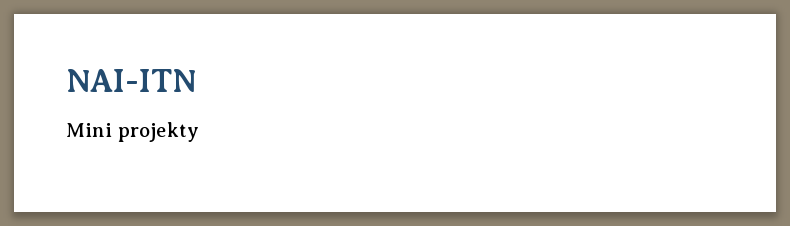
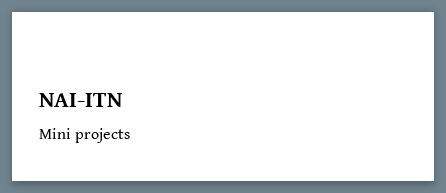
[117,122,199,142] projekty -> [75,128,131,143] projects

